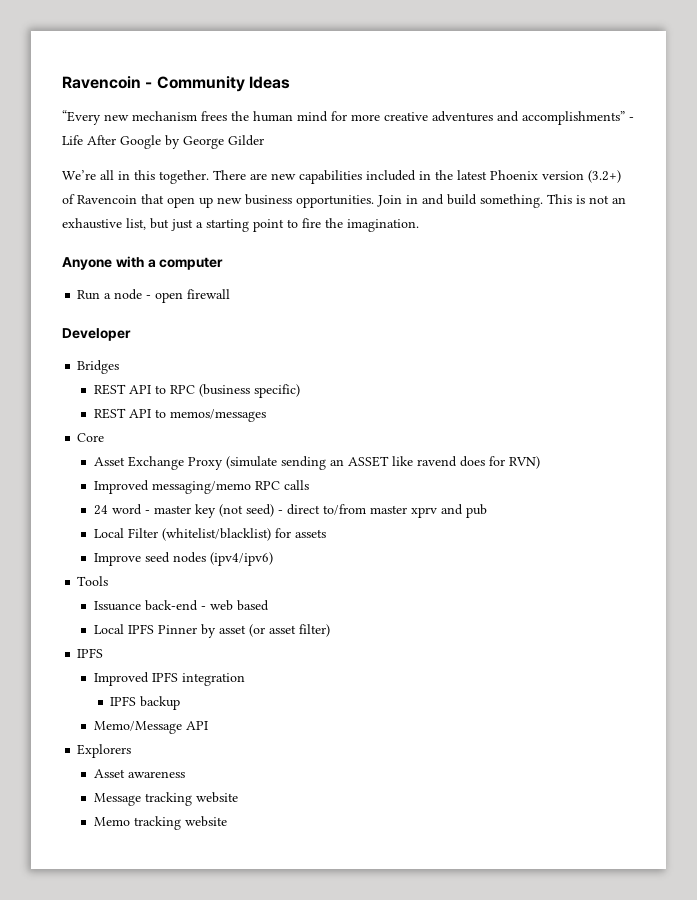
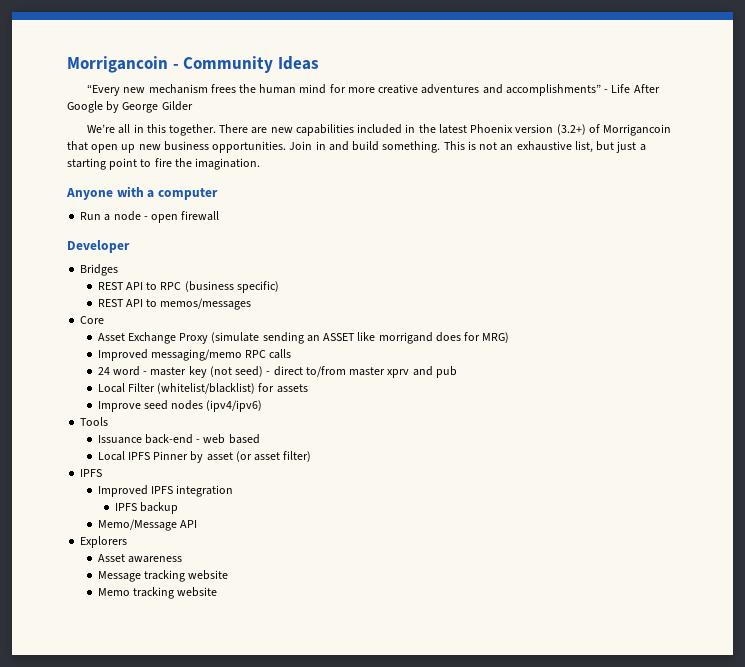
[62,76,141,89] Ravencoin -> [67,56,168,73] Morrigancoin
[77,195,137,204] Ravencoin -> [603,124,672,136] Morrigancoin
[416,456,457,467] ravend -> [378,332,433,344] morrigand
[508,456,540,469] RVN) -> [482,332,510,343] MRG)

